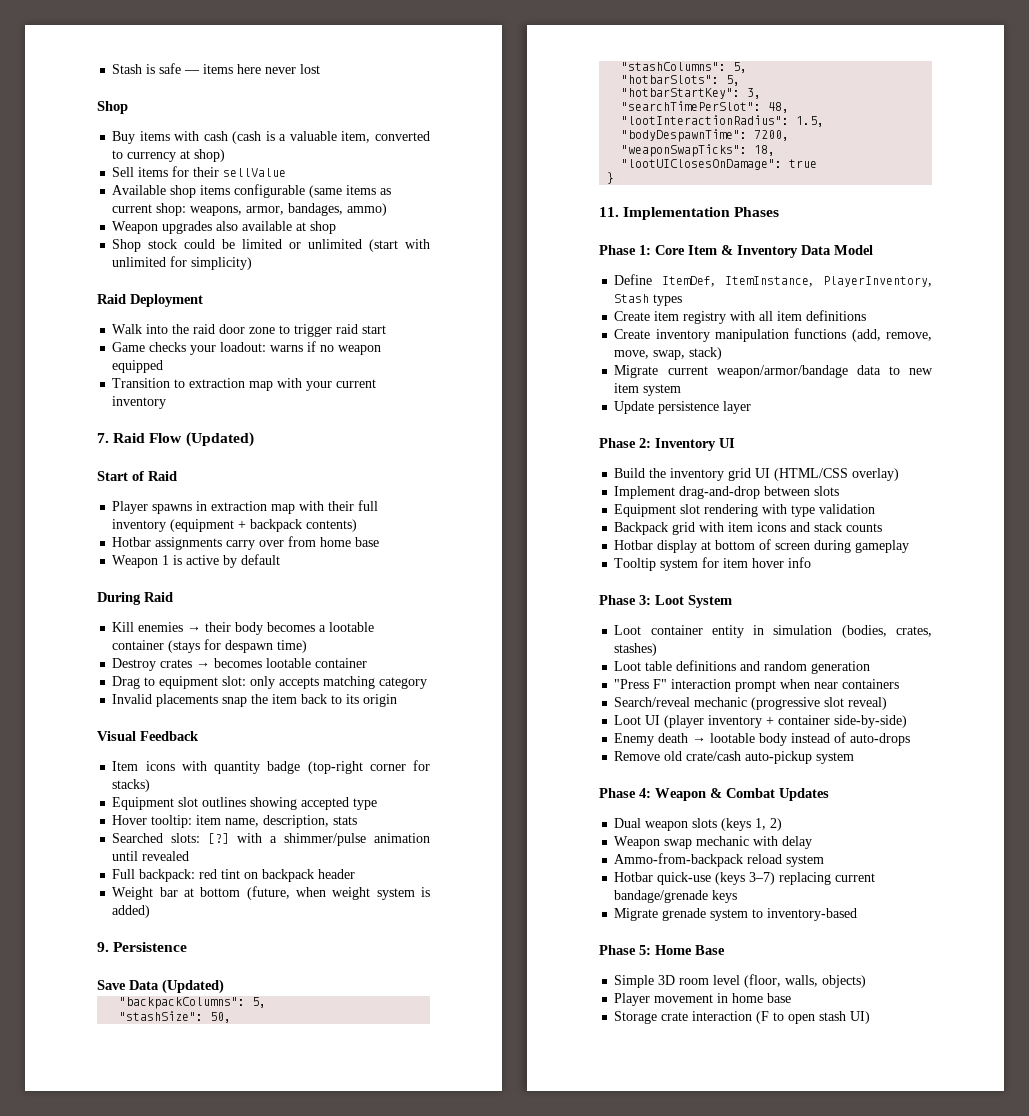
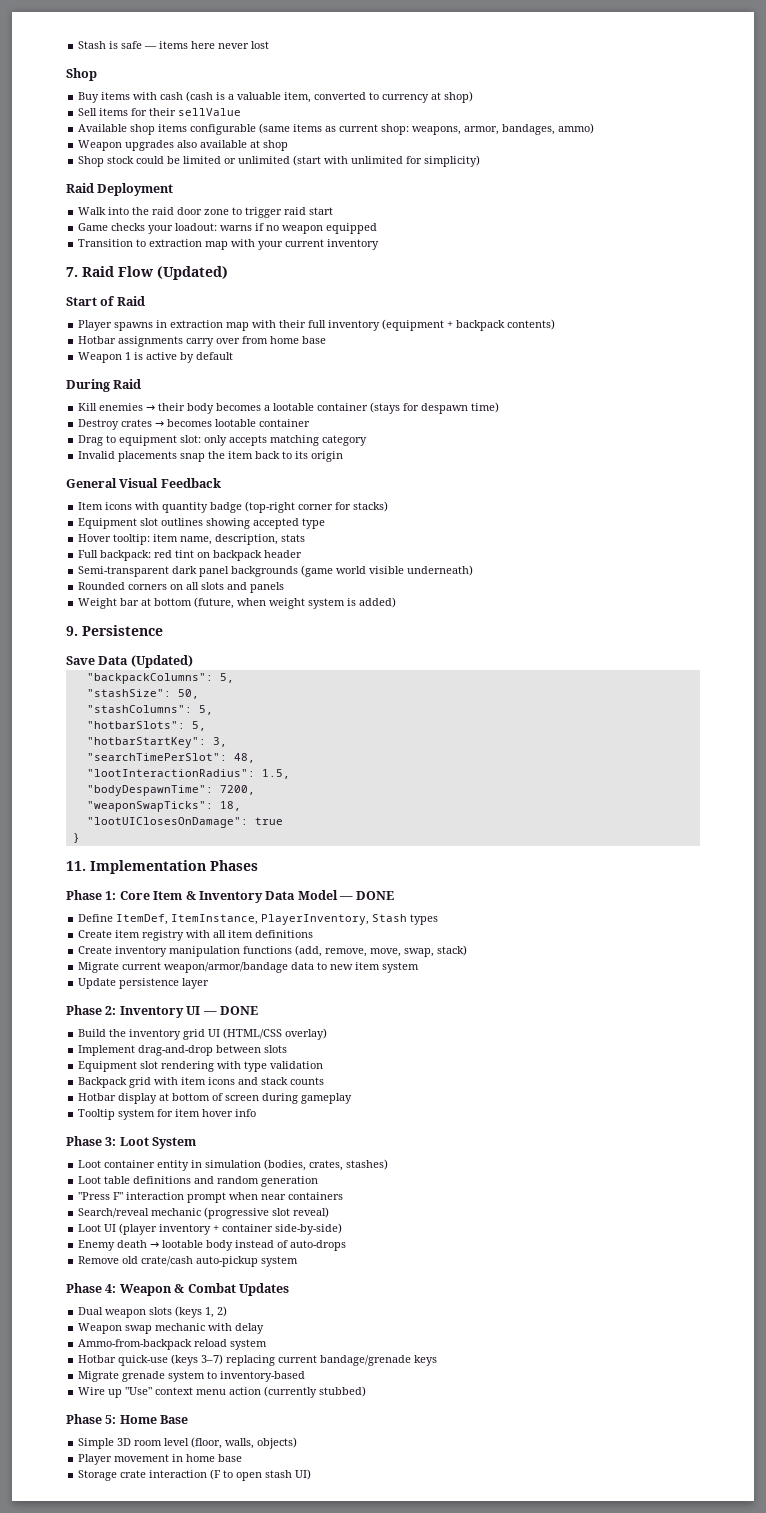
(398, 700) none -> [66,478,117,488] General
[112,833,431,846] [112,851,190,861] // Searched slots: [?] with a shimmer/pulse animation until revealed -> (306, 538) none
(356, 874) none -> [78,565,474,577] [78,582,285,593] // Semi-transparent dark panel backgrounds (game world visible underneath) // Rounded corners on all slots and panels
(873, 250) none -> [339,891,395,900] — DONE
(735, 443) none -> [202,1006,258,1015] — DONE
(858, 914) none -> [78,1386,367,1398] // Wire up "Use" context menu action (currently stubbed)

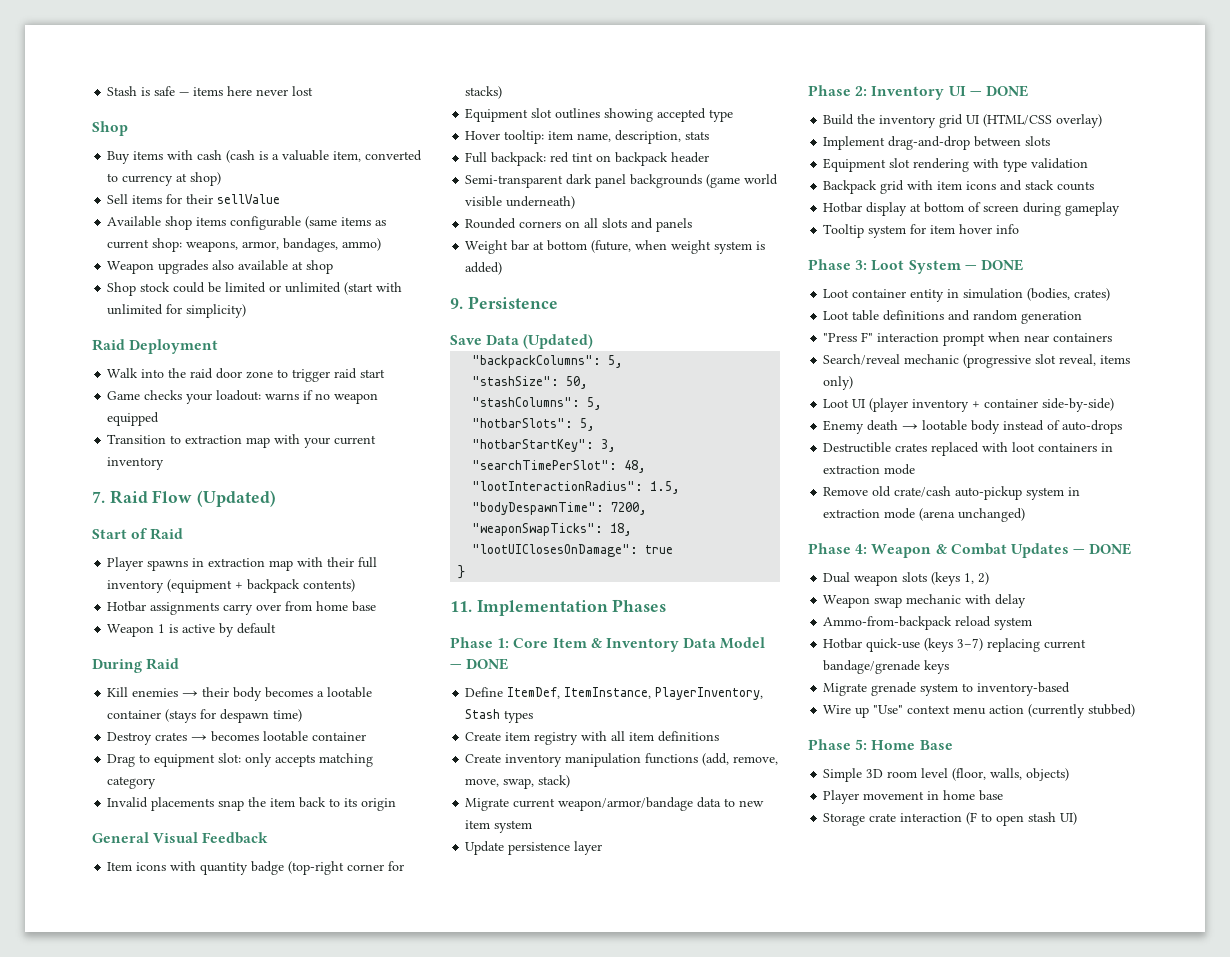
(197, 1143) none -> [964,259,1023,271] — DONE
[309,1159,389,1171] crates, stashes) -> [1074,288,1111,301] crates)
[293,1207,330,1218] reveal) -> [1059,354,1131,366] [823,376,854,390] reveal, items only)
(347, 1245) none -> [823,442,1114,456] [823,464,916,475] // Destructible crates replaced with loot containers in extraction mode
(299, 1261) none -> [1068,487,1081,496] [823,508,1026,522] in extraction mode (arena unchanged)
(289, 1289) none -> [1073,543,1132,555] — DONE

